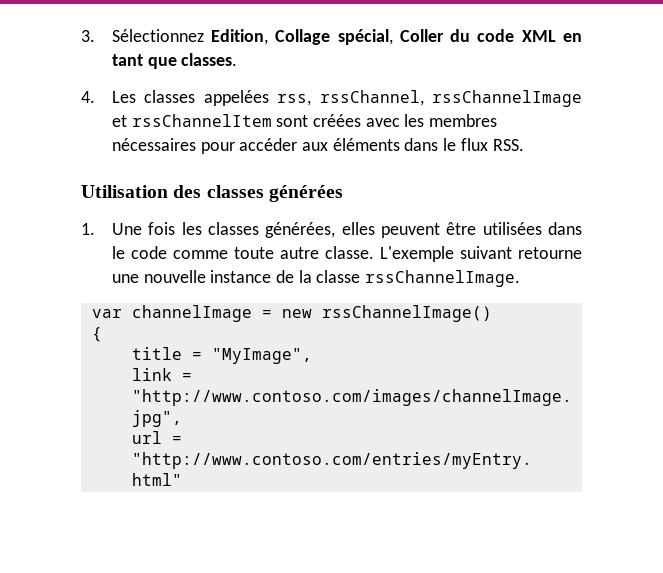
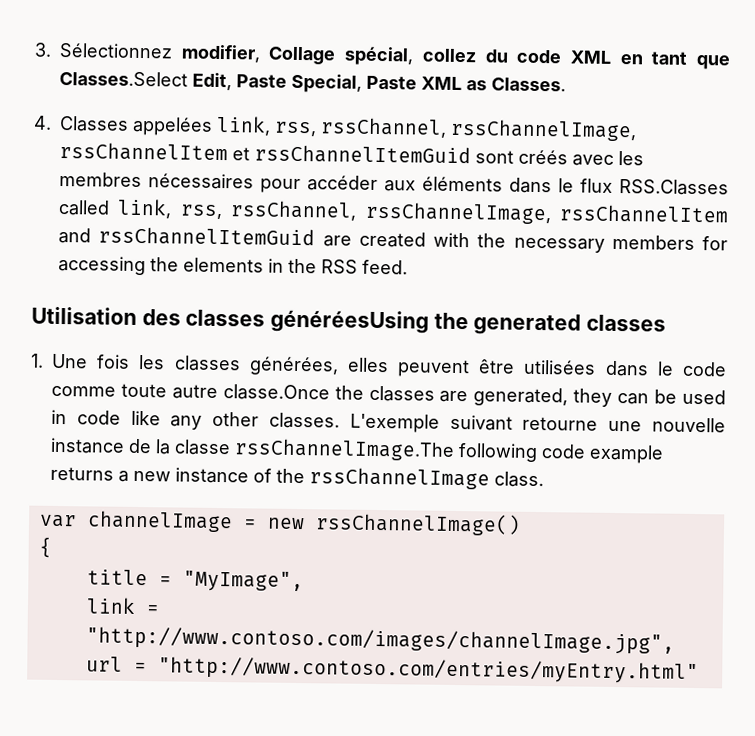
[211,29,269,45] Edition, -> [180,44,261,63] modifier,
[399,29,444,42] Coller -> [421,48,477,63] collez
[181,53,238,66] [81,90,582,107] [111,114,362,127] classes. // 4. Les classes appelées rss, rssChannel, rssChannelImage et rssChannelItem sont créées -> [59,70,566,93] [33,115,637,142] [59,141,568,165] Classes.Select Edit, Paste Special, Paste XML as Classes. // 4. Classes appelées link, rss, rssChannel, rssChannelImage, rssChannelItem et rssChannelItemGuid sont créés
[492,139,524,151] RSS. -> [619,179,729,196] [58,198,729,225] [58,226,728,253] [58,255,408,276] RSS.Classes called link, rss, rssChannel, rssChannelImage, rssChannelItem and rssChannelItemGuid are created with the necessary members for accessing the elements in the RSS feed.
[268,185,343,202] générées -> [270,309,667,336] généréesUsing the generated classes
[324,246,374,259] classe. -> [222,384,726,407] [51,409,340,430] classe.Once the classes are generated, they can be used in code like any other classes.
[365,270,521,287] rssChannelImage. -> [234,438,664,464] [50,466,544,490] rssChannelImage.The following code example returns a new instance of the rssChannelImage class.

